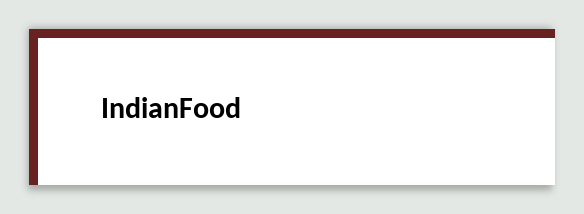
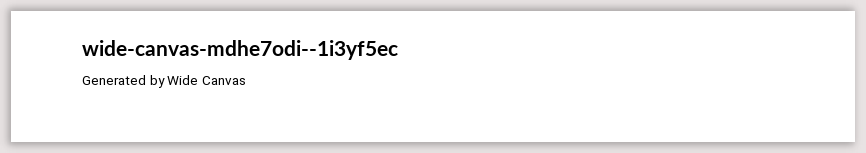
[101,97,241,118] IndianFood -> [82,40,398,60] [82,75,246,88] wide-canvas-mdhe7odi--1i3yf5ec // Generated by Wide Canvas

